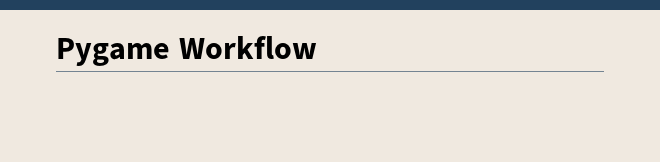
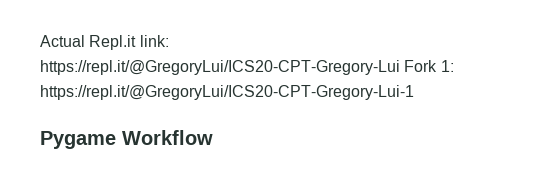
(56, 52) none -> [40,35,169,50] [40,60,454,75] [40,85,414,100] Actual Repl.it link: https://repl.it/@GregoryLui/ICS20-CPT-Gregory-Lui Fork 1: https://repl.it/@GregoryLui/ICS20-CPT-Gregory-Lui-1 //

